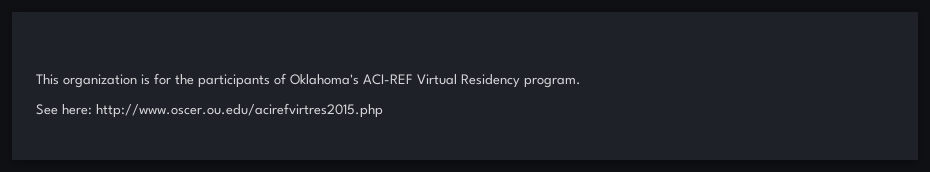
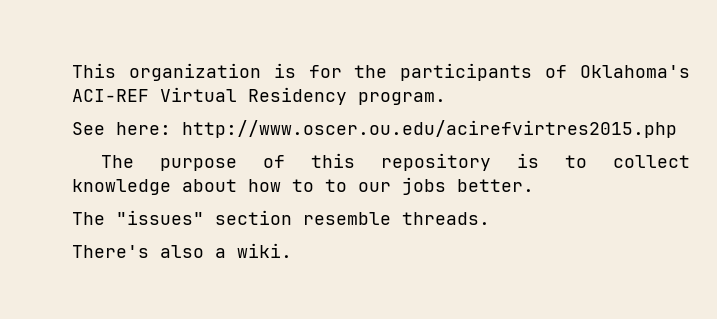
(383, 110) none -> [101,153,690,171] [72,177,534,195] [72,210,490,225] [72,243,292,258] // The purpose of this repository is to collect knowledge about how to to our jobs better. // The "issues" section resemble threads. // There's also a wiki.

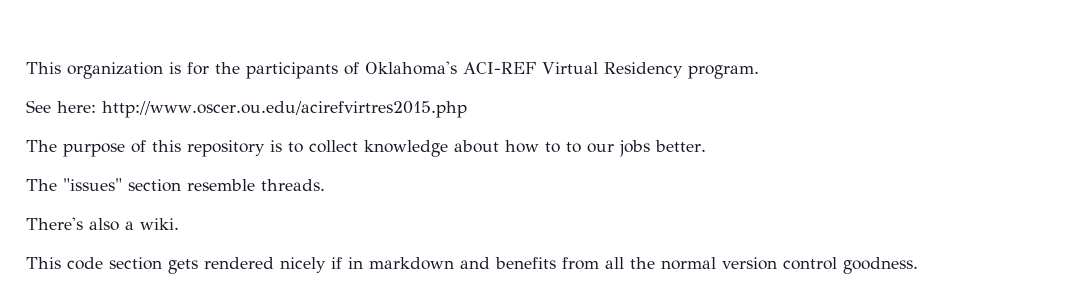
(292, 250) none -> [26,257,918,274] // This code section gets rendered nicely if in markdown and benefits from all the normal version control goodness.

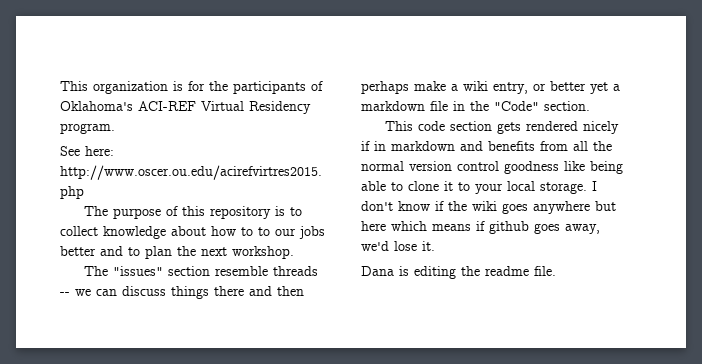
[655,140,706,152] [26,178,325,192] [26,217,179,231] better. // The "issues" section resemble threads. // There's also a wiki. -> [60,246,294,259] [83,266,318,276] [60,286,304,299] [361,81,620,94] [361,101,590,111] better and to plan the next workshop. // The "issues" section resemble threads -- we can discuss things there and then perhaps make a wiki entry, or better yet a markdown file in the "Code" section.
[843,257,918,274] goodness. -> [504,161,623,174] [361,181,597,194] [361,201,616,214] [361,221,600,234] [361,241,435,251] [361,266,556,279] goodness like being able to clone it to your local storage. I don't know if the wiki goes anywhere but here which means if github goes away, we'd lose it. // Dana is editing the readme file.

